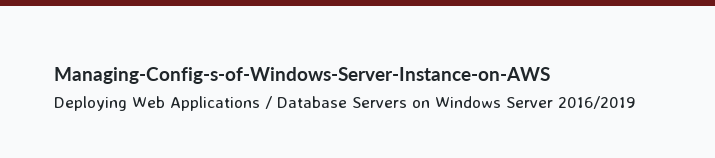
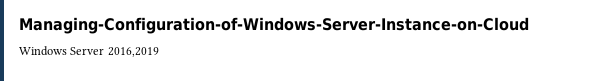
[54,67,550,84] [54,96,430,111] Managing-Config-s-of-Windows-Server-Instance-on-AWS // Deploying Web Applications / Database Servers on -> [19,17,529,34] Managing-Configuration-of-Windows-Server-Instance-on-Cloud //
[558,96,636,109] 2016/2019 -> [107,47,159,57] 2016,2019

